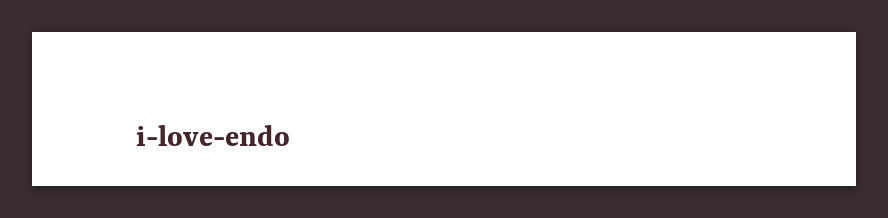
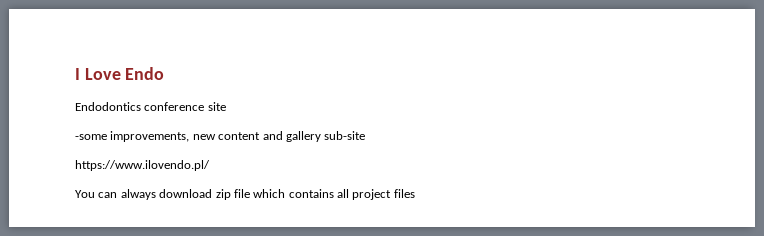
[136,125,290,146] i-love-endo -> [75,67,165,80] [75,102,226,111] [75,131,366,142] [75,160,210,171] [75,189,415,200] I Love Endo // Endodontics conference site // -some improvements, new content and gallery sub-site // https://www.ilovendo.pl/ // You can always download zip file which contains all project files

